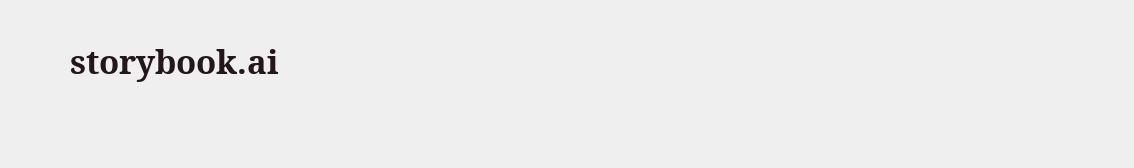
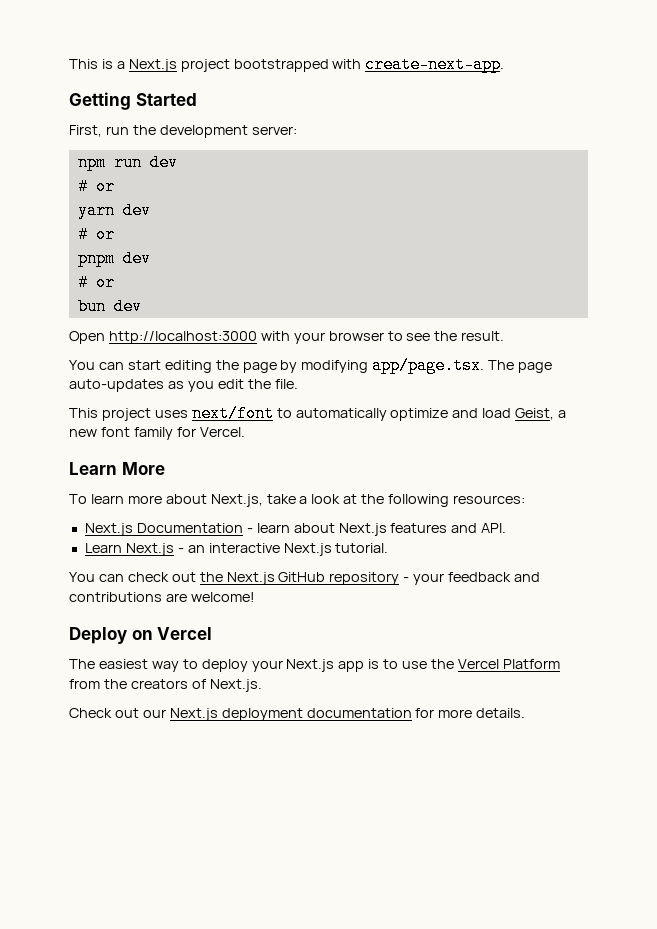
[70,49,279,82] storybook.ai -> [69,56,505,73] [69,92,197,110] [69,125,297,138] [77,154,178,171] [77,178,115,195] [77,202,151,219] [77,226,115,243] [77,250,151,267] [77,274,115,291] [77,298,142,315] [69,331,505,344] [69,357,553,374] [69,379,298,392] [69,405,567,422] [69,427,245,440] [69,462,165,475] [69,494,526,507] [84,523,507,536] [84,543,389,556] [69,572,541,585] [69,592,255,602] [69,627,213,644] [69,659,560,672] [69,679,262,692] [69,708,526,721] This is a Next.js project bootstrapped with create-next-app. // Getting Started // First, run the development server: // npm run dev // # or // yarn dev // # or // pnpm dev // # or // bun dev // Open http://localhost:3000 with your browser to see the result. // You can start editing the page by modifying app/page.tsx. The page auto-updates as you edit the file. // This project uses next/font to automatically optimize and load Geist, a new font family for Vercel. // Learn More // To learn more about Next.js, take a look at the following resources: // Next.js Documentation - learn about Next.js features and API. // Learn Next.js - an interactive Next.js tutorial. // You can check out the Next.js GitHub repository - your feedback and contributions are welcome! // Deploy on Vercel // The easiest way to deploy your Next.js app is to use the Vercel Platform from the creators of Next.js. // Check out our Next.js deployment documentation for more details.

